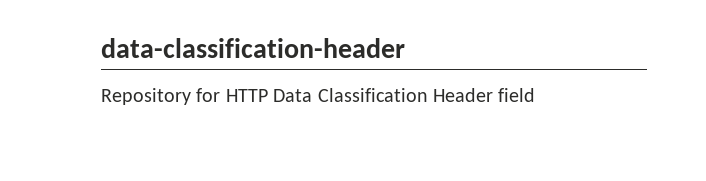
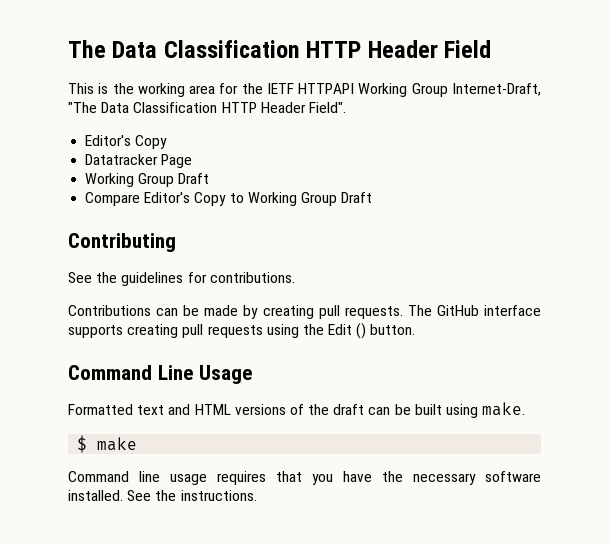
[101,38,405,58] [101,88,536,105] data-classification-header // Repository for HTTP Data Classification Header field -> [68,40,492,58] [68,83,541,97] [68,102,346,113] [85,135,168,149] [85,154,193,168] [85,173,210,187] [85,192,373,206] [68,233,176,252] [68,272,295,286] [68,305,541,319] [68,323,416,339] [68,365,254,384] [68,402,526,418] [77,435,138,453] [68,471,541,485] [68,490,257,501] The Data Classification HTTP Header Field // This is the working area for the IETF HTTPAPI Working Group Internet-Draft, "The Data Classification HTTP Header Field". // Editor's Copy // Datatracker Page // Working Group Draft // Compare Editor's Copy to Working Group Draft // Contributing // See the guidelines for contributions. // Contributions can be made by creating pull requests. The GitHub interface supports creating pull requests using the Edit () button. // Command Line Usage // Formatted text and HTML versions of the draft can be built using make. // $ make // Command line usage requires that you have the necessary software installed. See the instructions.

